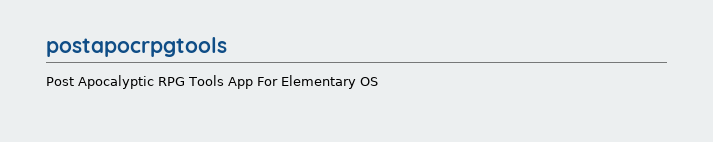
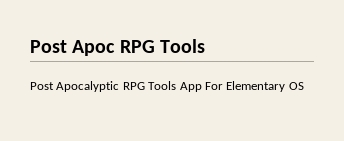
[46,37,227,57] postapocrpgtools -> [30,39,205,56] Post Apoc RPG Tools

